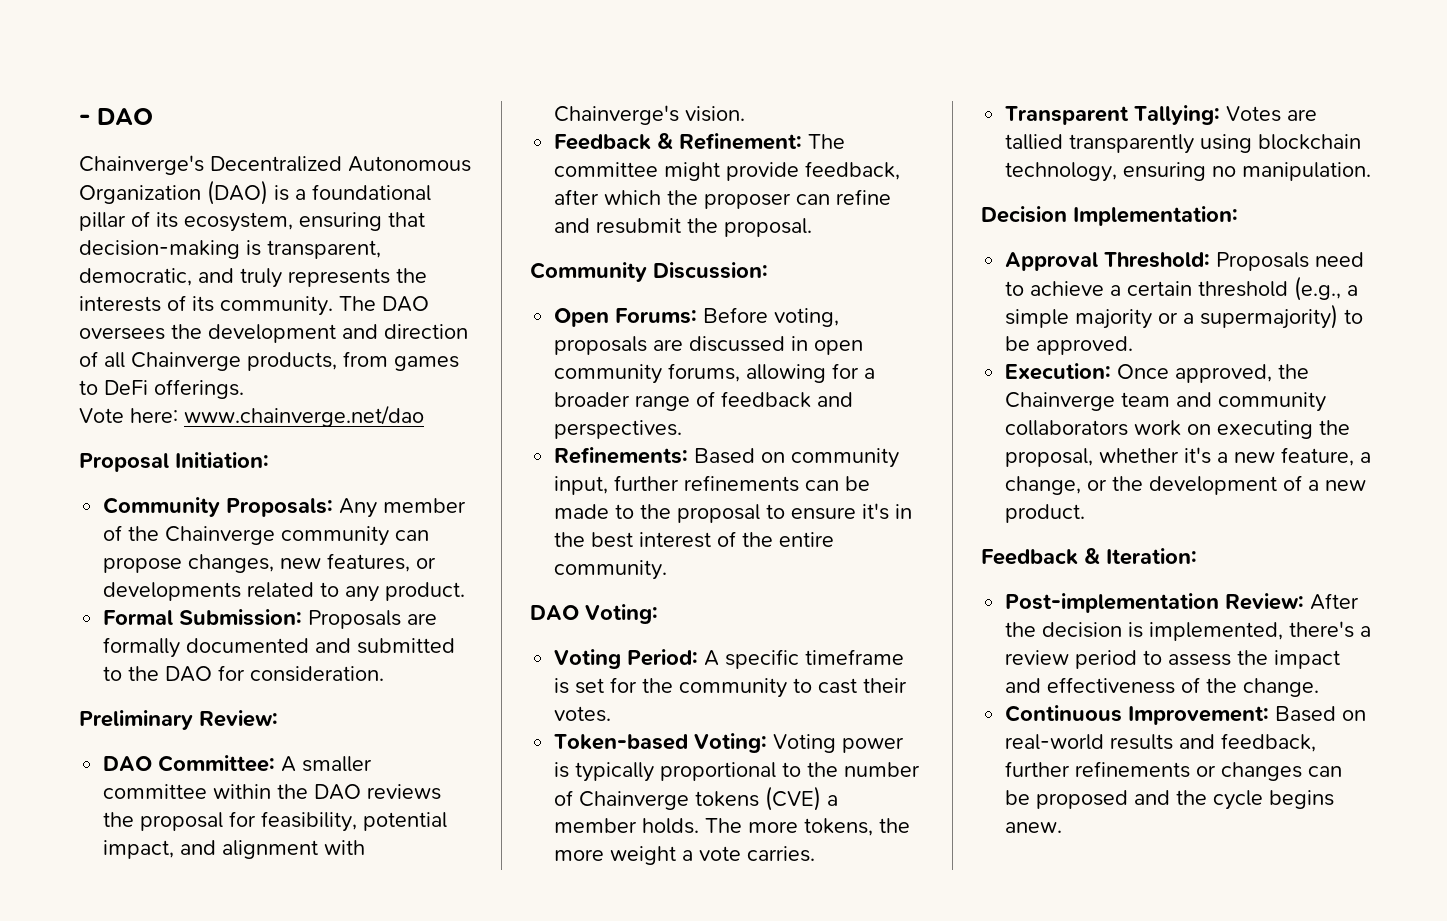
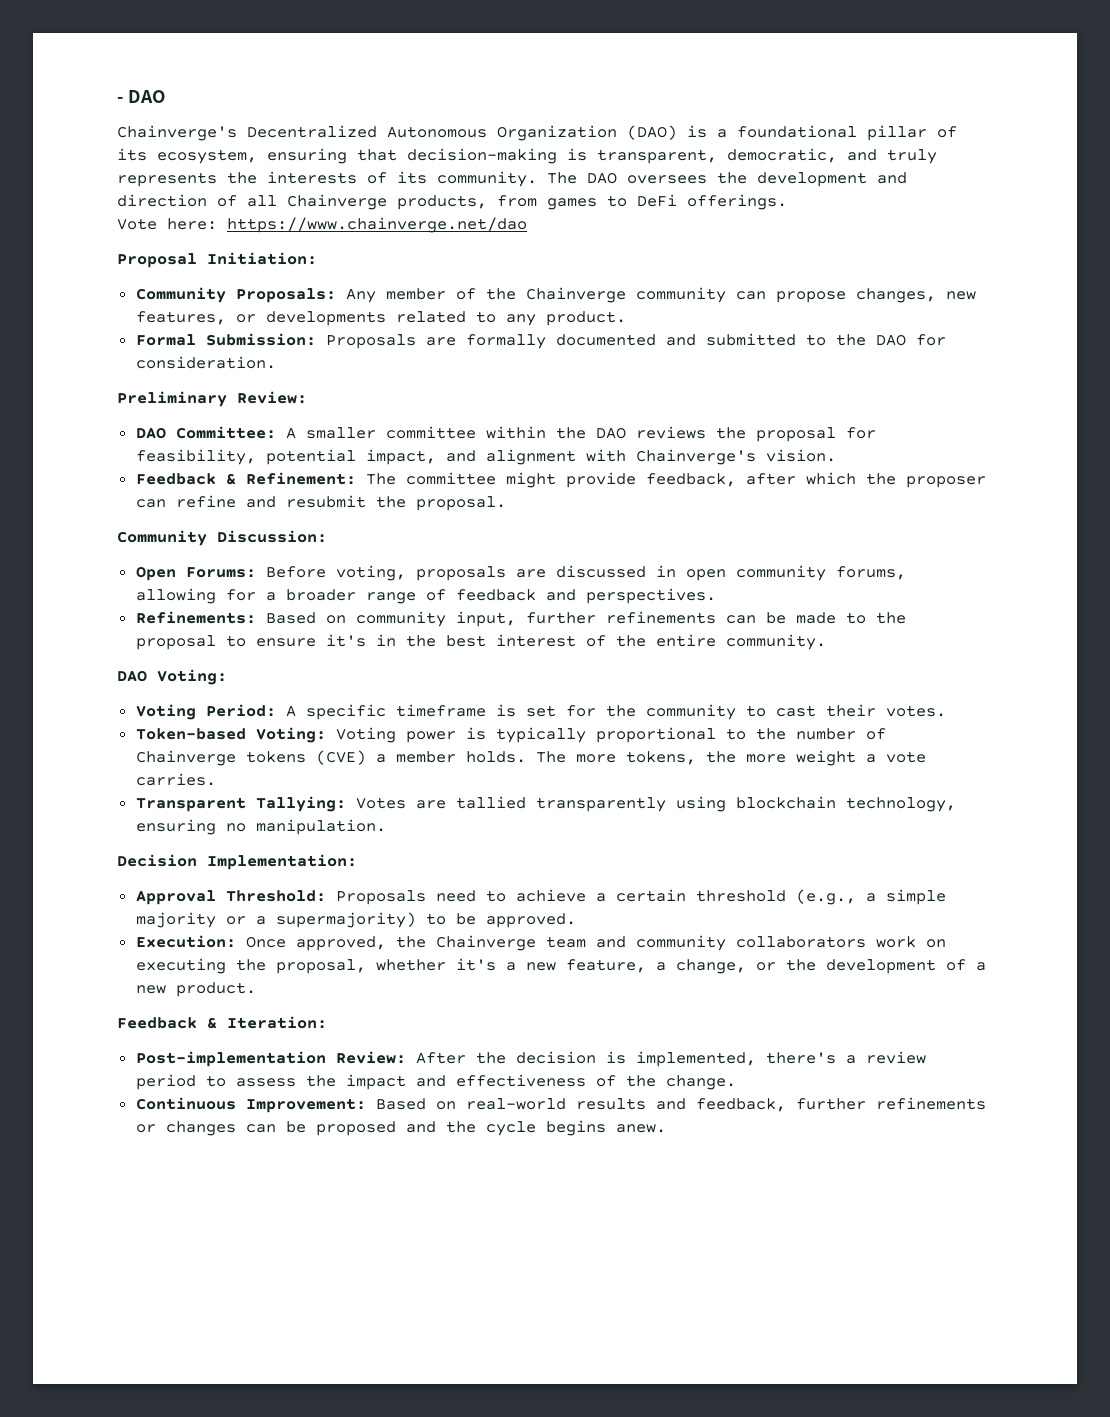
[184,405,424,427] www.chainverge.net/dao -> [227,217,527,233] https://www.chainverge.net/dao

